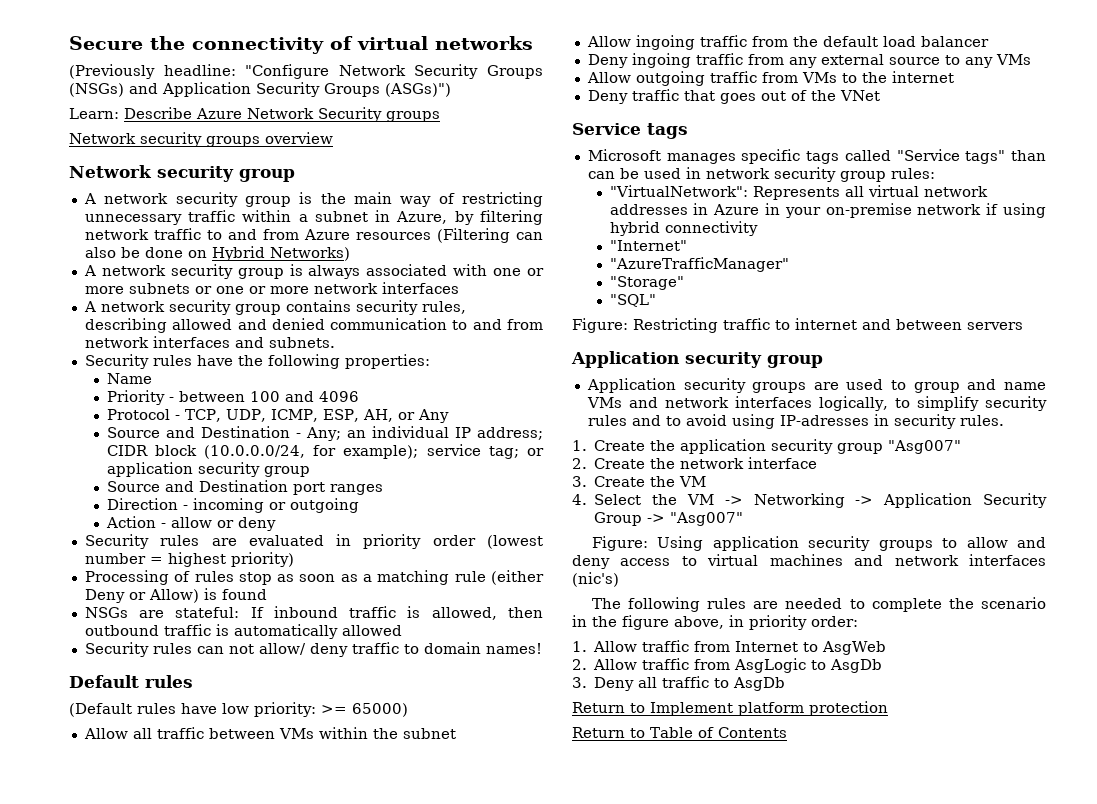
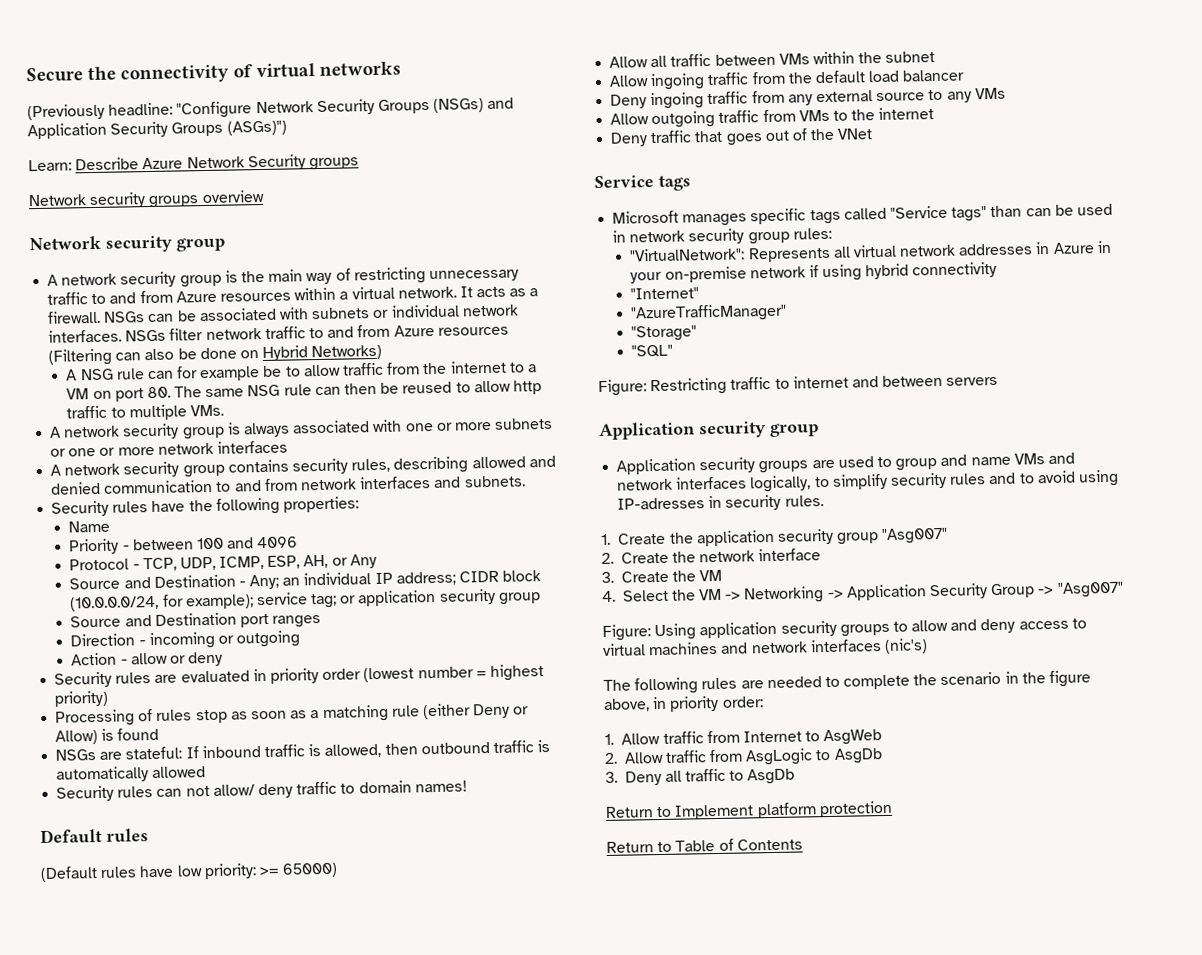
[242,210,544,225] within a subnet in Azure, by filtering -> [91,286,539,305] [47,304,519,324] [48,328,204,343] to and from Azure resources within a virtual network. It acts as a firewall. NSGs can be associated with subnets or individual network interfaces. NSGs filter
(350, 254) none -> [65,360,537,382] [66,380,542,402] [66,404,224,421] // A NSG rule can for example be to allow traffic from the internet to a VM on port 80. The same NSG rule can then be reused to allow http traffic to multiple VMs.

